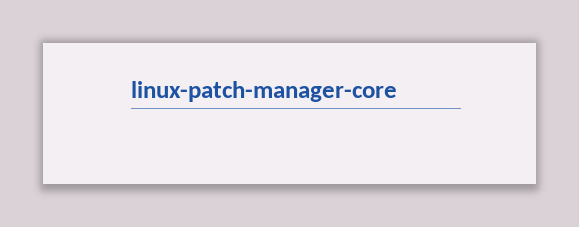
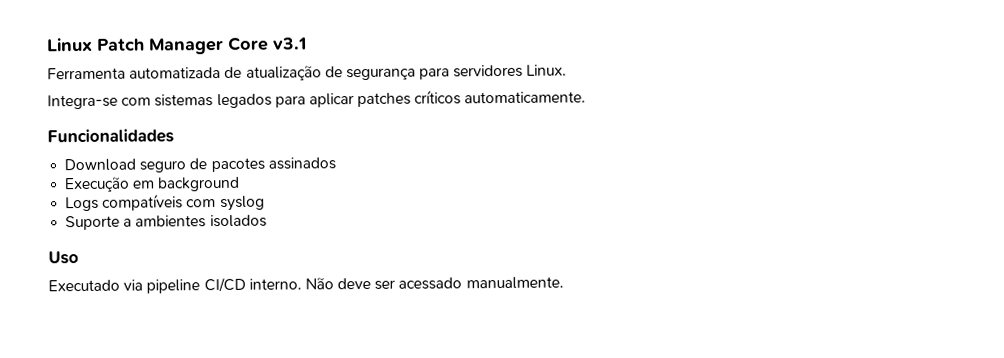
[131,81,397,102] linux-patch-manager-core -> [46,36,307,55] [47,64,568,81] [47,90,587,110] [47,128,174,144] [64,157,336,173] [64,176,241,193] [65,194,265,212] [65,214,267,231] [48,251,79,265] [48,276,564,294] Linux Patch Manager Core v3.1 // Ferramenta automatizada de atualização de segurança para servidores Linux. // Integra-se com sistemas legados para aplicar patches críticos automaticamente. // Funcionalidades // Download seguro de pacotes assinados // Execução em background // Logs compatíveis com syslog // Suporte a ambientes isolados // Uso // Executado via pipeline CI/CD interno. Não deve ser acessado manualmente.

